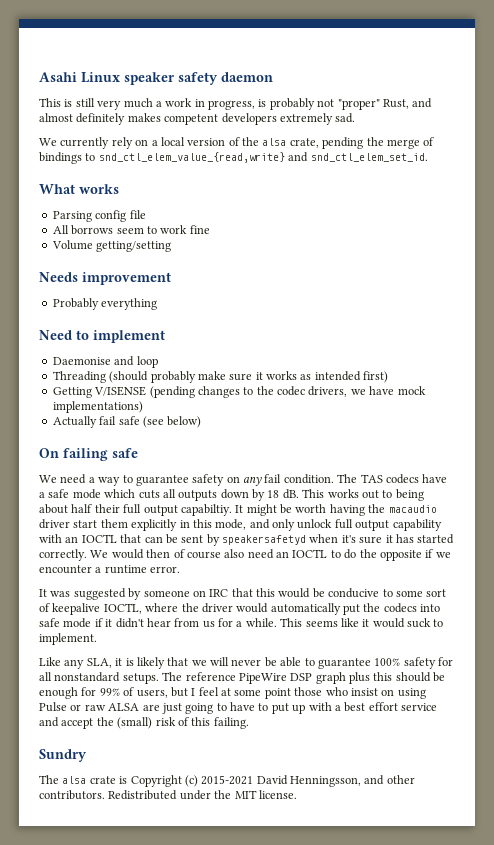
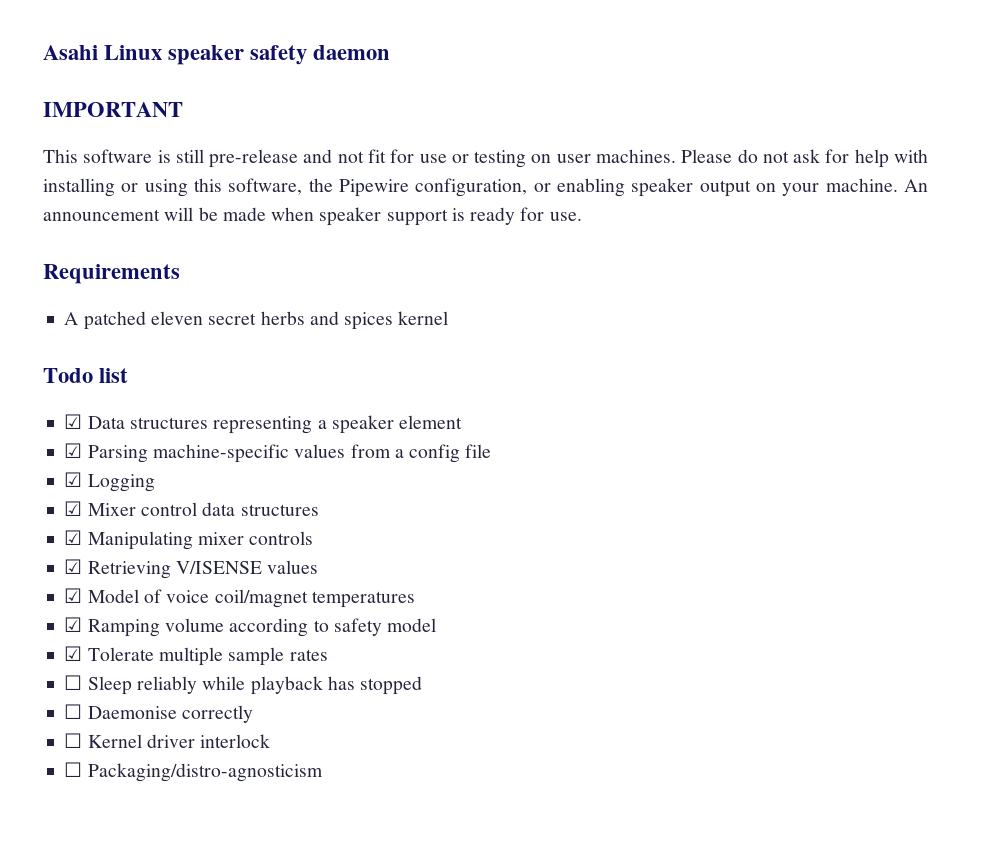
[39,98,61,107] // This -> [43,102,183,117] [43,149,153,163] // IMPORTANT // This software
[97,98,433,110] [39,113,356,125] [39,137,435,149] [39,152,428,164] [39,184,119,194] [52,210,146,222] [52,225,210,235] [51,240,172,252] [39,272,171,285] [52,298,158,310] [39,330,165,343] [52,356,158,368] [52,371,389,383] [52,386,426,398] [52,401,143,413] [52,416,202,428] [39,448,138,461] [39,474,448,486] [39,489,424,501] [39,504,437,516] [39,519,442,531] [39,534,455,546] [39,549,451,561] [39,565,181,574] [39,588,447,600] [39,603,441,615] [39,618,444,628] [39,633,97,645] [39,657,453,669] [39,672,446,684] [39,687,426,699] [39,702,437,714] [39,717,249,729] [39,749,87,762] [39,775,415,787] [39,790,297,800] very much a work in progress, is probably not "proper" Rust, and almost definitely makes competent developers extremely sad. // We currently rely on a local version of the alsa crate, pending the merge of bindings to snd_ctl_elem_value_{read,write} and snd_ctl_elem_set_id. // What works // Parsing config file // All borrows seem to work fine // Volume getting/setting // Needs improvement // Probably everything // Need to implement // Daemonise and loop // Threading (should probably make sure it works as intended first) // Getting V/ISENSE (pending changes to the codec drivers, we have mock implementations) // Actually fail safe (see below) // On failing safe // We need a way to guarantee safety on any fail condition. The TAS codecs have a safe mode which cuts all outputs down by 18 dB. This works out to being about half their full output capabiltiy. It might be worth having the macaudio driver start them explicitly in this mode, and only unlock full output capability with an IOCTL that can be sent by speakersafetyd when it's sure it has started correctly. We would then of course also need an IOCTL to do the opposite if we encounter a runtime error. // It was suggested by someone on IRC that this would be conducive to some sort of keepalive IOCTL, where the driver would automatically put the codecs into safe mode if it didn't hear from us for a while. This seems like it would suck to implement. // Like any SLA, it is likely that we will never be able to guarantee 100% safety for all nonstandard setups. The reference PipeWire DSP graph plus this should be enough for 99% of users, but I feel at some point those who insist on using Pulse or raw ALSA are just going to have to put up with a best effort service and accept the (small) risk of this failing. // Sundry // The alsa crate is Copyright (c) 2015-2021 David Henningsson, and other contributors. Redistributed under the MIT license. -> [209,149,929,168] [43,178,929,197] [43,207,582,226] [43,264,180,284] [64,311,449,330] [43,368,129,383] [64,414,463,434] [64,443,492,463] [64,472,155,492] [64,501,319,516] [64,530,314,550] [64,559,319,579] [64,588,415,608] [64,617,437,637] [64,646,328,666] [64,675,423,695] [64,704,253,723] [64,733,271,748] [64,762,323,782] pre-release and not fit for use or testing on user machines. Please do not ask for help with installing or using this software, the Pipewire configuration, or enabling speaker output on your machine. An announcement will be made when speaker support is ready for use. // Requirements // A patched eleven secret herbs and spices kernel // Todo list // ☑ Data structures representing a speaker element // ☑ Parsing machine-specific values from a config file // ☑ Logging // ☑ Mixer control data structures // ☑ Manipulating mixer controls // ☑ Retrieving V/ISENSE values // ☑ Model of voice coil/magnet temperatures // ☑ Ramping volume according to safety model // ☑ Tolerate multiple sample rates // ☐ Sleep reliably while playback has stopped // ☐ Daemonise correctly // ☐ Kernel driver interlock // ☐ Packaging/distro-agnosticism

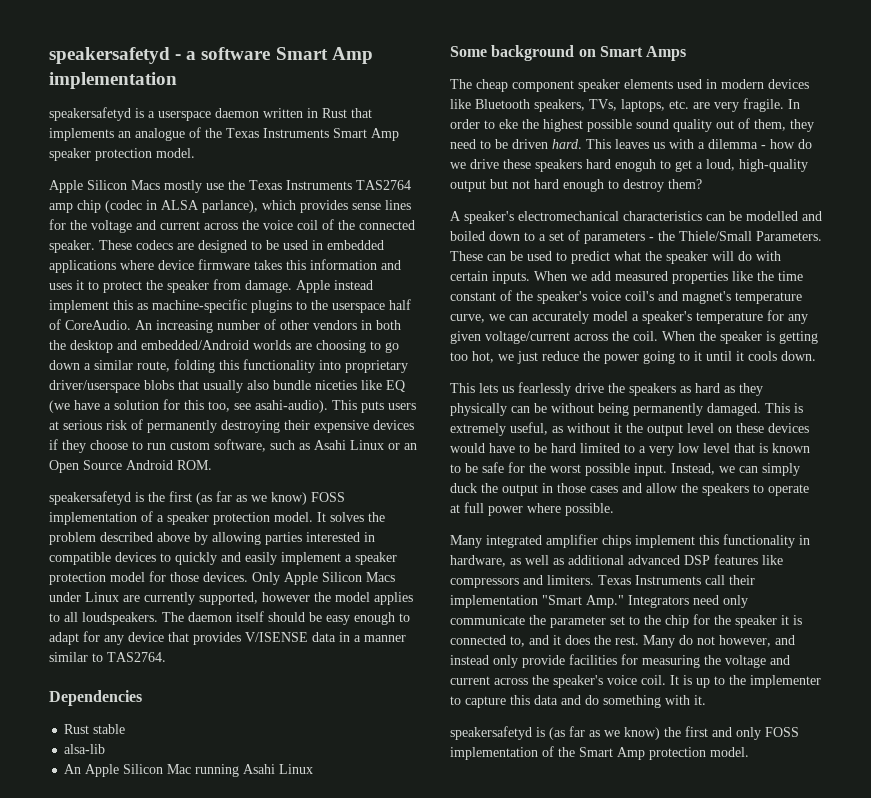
[43,45,391,65] [43,102,183,117] [43,149,929,168] [43,178,929,197] [43,207,582,226] [43,264,180,284] [64,311,449,330] [43,368,129,383] [64,414,463,434] [64,443,492,463] [64,472,155,492] [64,501,319,516] [64,530,314,550] [64,559,319,579] [64,588,415,608] [64,617,437,637] [64,646,328,666] [64,675,423,695] [64,704,253,723] [64,733,271,748] [64,762,323,782] Asahi Linux speaker safety daemon // IMPORTANT // This software is still pre-release and not fit for use or testing on user machines. Please do not ask for help with installing or using this software, the Pipewire configuration, or enabling speaker output on your machine. An announcement will be made when speaker support is ready for use. // Requirements // A patched eleven secret herbs and spices kernel // Todo list // ☑ Data structures representing a speaker element // ☑ Parsing machine-specific values from a config file // ☑ Logging // ☑ Mixer control data structures // ☑ Manipulating mixer controls // ☑ Retrieving V/ISENSE values // ☑ Model of voice coil/magnet temperatures // ☑ Ramping volume according to safety model // ☑ Tolerate multiple sample rates // ☐ Sleep reliably while playback has stopped // ☐ Daemonise correctly // ☐ Kernel driver interlock // ☐ Packaging/distro-agnosticism -> [49,47,373,64] [49,72,177,89] [49,107,372,121] [49,127,399,141] [49,148,195,161] [49,180,411,193] [49,200,411,213] [49,219,415,233] [49,240,384,253] [49,259,401,273] [49,279,373,293] [49,299,411,313] [49,319,401,333] [49,340,399,353] [49,359,408,373] [49,380,405,393] [49,399,416,413] [49,419,414,433] [49,439,417,453] [49,460,212,473] [49,491,345,505] [49,511,385,525] [49,532,375,545] [49,552,397,565] [49,571,395,585] [49,592,413,605] [49,611,410,625] [49,631,406,645] [49,652,166,662] [49,690,142,706] [64,724,126,734] [64,744,106,754] [64,764,314,777] [450,45,687,61] [450,79,809,92] [450,98,800,112] [450,118,814,132] [450,139,812,149] [450,159,808,172] [450,179,702,192] [450,211,822,224] [450,230,822,244] [450,251,781,264] [450,271,803,284] [450,290,802,304] [450,310,808,324] [450,331,818,344] [450,351,816,364] [450,382,763,396] [450,403,803,416] [450,422,809,436] [450,443,810,456] [450,462,800,476] [450,483,809,496] [450,502,614,516] [450,534,810,548] [450,554,783,567] [450,575,755,588] [450,595,748,608] [450,614,802,628] [450,635,795,648] [450,654,790,668] [450,675,821,688] [450,695,706,708] [450,726,799,740] [450,746,749,760] speakersafetyd - a software Smart Amp implementation // speakersafetyd is a userspace daemon written in Rust that implements an analogue of the Texas Instruments Smart Amp speaker protection model. // Apple Silicon Macs mostly use the Texas Instruments TAS2764 amp chip (codec in ALSA parlance), which provides sense lines for the voltage and current across the voice coil of the connected speaker. These codecs are designed to be used in embedded applications where device firmware takes this information and uses it to protect the speaker from damage. Apple instead implement this as machine-specific plugins to the userspace half of CoreAudio. An increasing number of other vendors in both the desktop and embedded/Android worlds are choosing to go down a similar route, folding this functionality into proprietary driver/userspace blobs that usually also bundle niceties like EQ (we have a solution for this too, see asahi-audio). This puts users at serious risk of permanently destroying their expensive devices if they choose to run custom software, such as Asahi Linux or an Open Source Android ROM. // speakersafetyd is the first (as far as we know) FOSS implementation of a speaker protection model. It solves the problem described above by allowing parties interested in compatible devices to quickly and easily implement a speaker protection model for those devices. Only Apple Silicon Macs under Linux are currently supported, however the model applies to all loudspeakers. The daemon itself should be easy enough to adapt for any device that provides V/ISENSE data in a manner similar to TAS2764. // Dependencies // Rust stable // alsa-lib // An Apple Silicon Mac running Asahi Linux // Some background on Smart Amps // The cheap component speaker elements used in modern devices like Bluetooth speakers, TVs, laptops, etc. are very fragile. In order to eke the highest possible sound quality out of them, they need to be driven hard. This leaves us with a dilemma - how do we drive these speakers hard enoguh to get a loud, high-quality output but not hard enough to destroy them? // A speaker's electromechanical characteristics can be modelled and boiled down to a set of parameters - the Thiele/Small Parameters. These can be used to predict what the speaker will do with certain inputs. When we add measured properties like the time constant of the speaker's voice coil's and magnet's temperature curve, we can accurately model a speaker's temperature for any given voltage/current across the coil. When the speaker is getting too hot, we just reduce the power going to it until it cools down. // This lets us fearlessly drive the speakers as hard as they physically can be without being permanently damaged. This is extremely useful, as without it the output level on these devices would have to be hard limited to a very low level that is known to be safe for the worst possible input. Instead, we can simply duck the output in those cases and allow the speakers to operate at full power where possible. // Many integrated amplifier chips implement this functionality in hardware, as well as additional advanced DSP features like compressors and limiters. Texas Instruments call their implementation "Smart Amp." Integrators need only communicate the parameter set to the chip for the speaker it is connected to, and it does the rest. Many do not however, and instead only provide facilities for measuring the voltage and current across the speaker's voice coil. It is up to the implementer to capture this data and do something with it. // speakersafetyd is (as far as we know) the first and only FOSS implementation of the Smart Amp protection model.

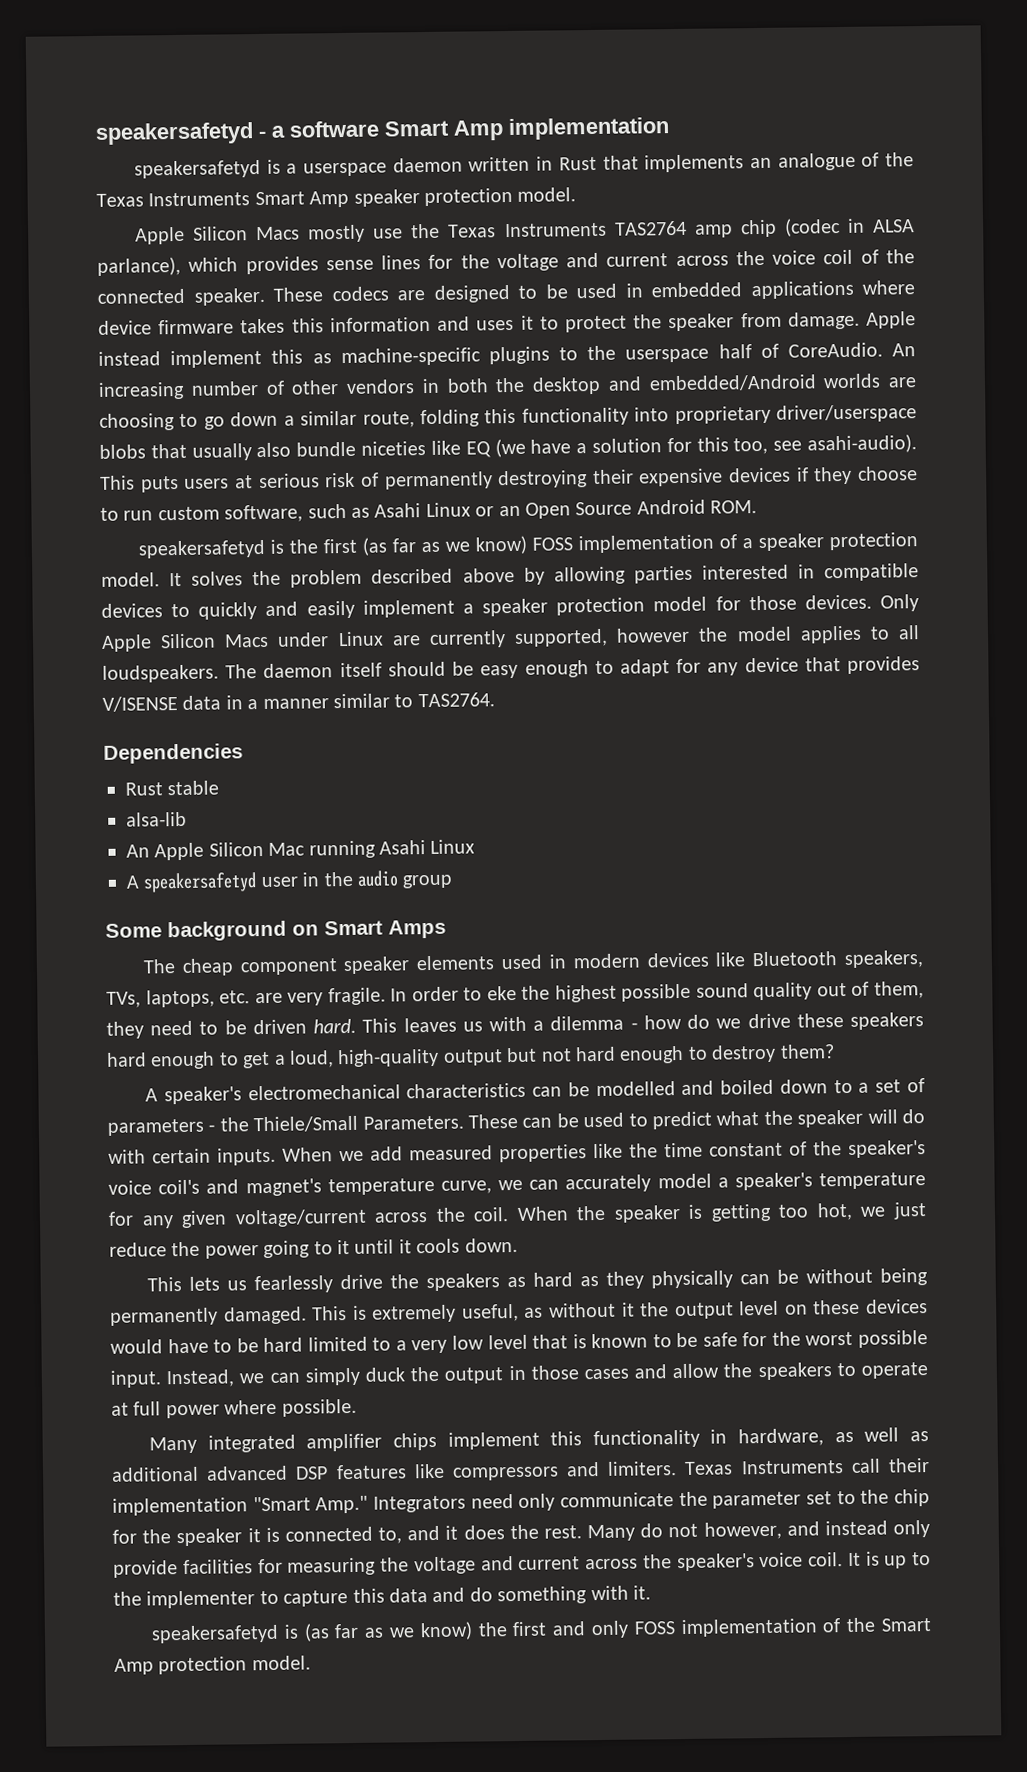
(314, 769) none -> [126,870,454,893] // A speakersafetyd user in the audio group
[615,159,656,172] enoguh -> [150,1051,216,1070] enough

